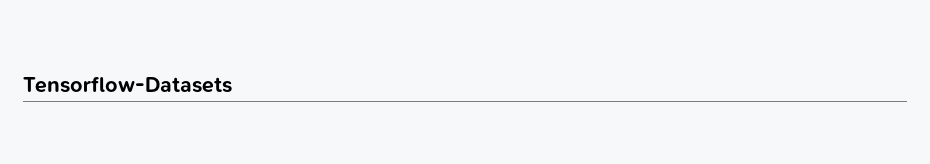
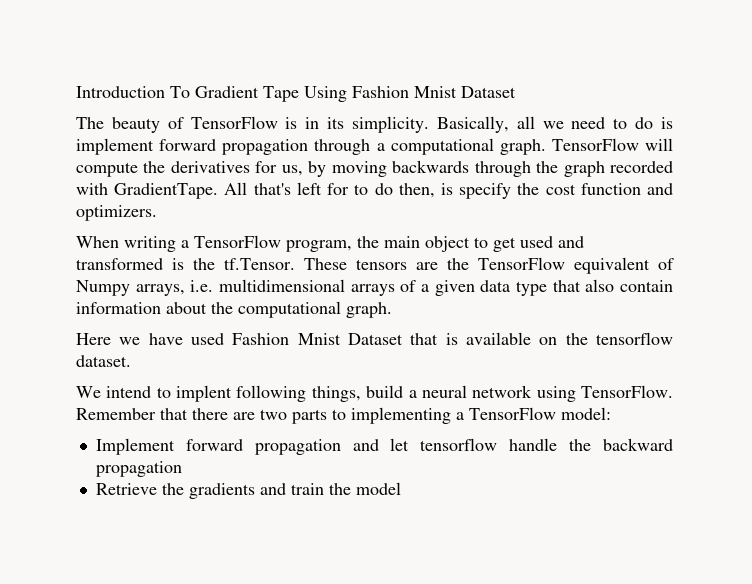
[23,76,232,93] Tensorflow-Datasets -> [76,86,516,102] [76,116,673,133] [76,138,673,155] [76,160,673,177] [76,182,674,199] [76,205,157,221] [76,235,584,252] [76,257,674,274] [76,279,674,296] [76,301,392,318] [76,332,673,345] [76,355,131,367] [76,385,673,402] [76,407,611,424] [95,438,673,455] [95,461,182,477] [95,482,401,499] Introduction To Gradient Tape Using Fashion Mnist Dataset // The beauty of TensorFlow is in its simplicity. Basically, all we need to do is implement forward propagation through a computational graph. TensorFlow will compute the derivatives for us, by moving backwards through the graph recorded with GradientTape. All that's left for to do then, is specify the cost function and optimizers. // When writing a TensorFlow program, the main object to get used and transformed is the tf.Tensor. These tensors are the TensorFlow equivalent of Numpy arrays, i.e. multidimensional arrays of a given data type that also contain information about the computational graph. // Here we have used Fashion Mnist Dataset that is available on the tensorflow dataset. // We intend to implent following things, build a neural network using TensorFlow. Remember that there are two parts to implementing a TensorFlow model: // Implement forward propagation and let tensorflow handle the backward propagation // Retrieve the gradients and train the model

